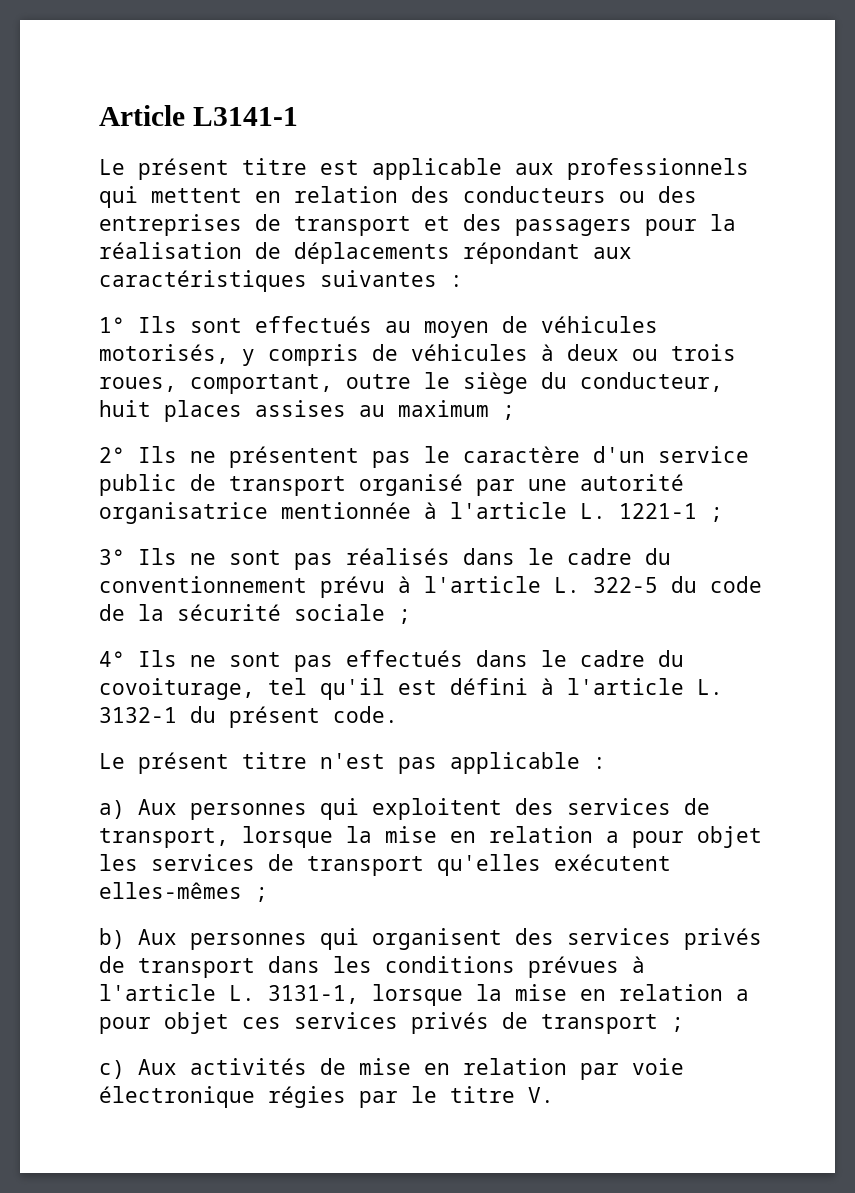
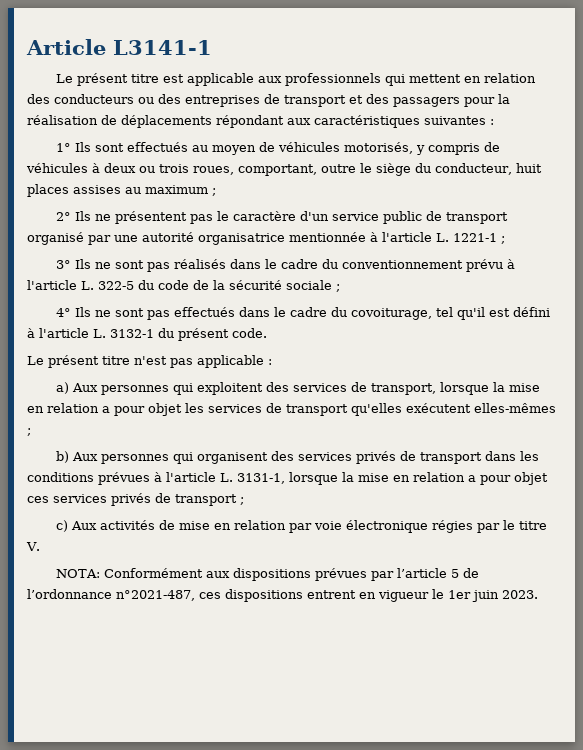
(554, 1095) none -> [55,568,479,581] [27,589,538,602] // NOTA: Conformément aux dispositions prévues par l’article 5 de l’ordonnance n°2021-487, ces dispositions entrent en vigueur le 1er juin 2023.

